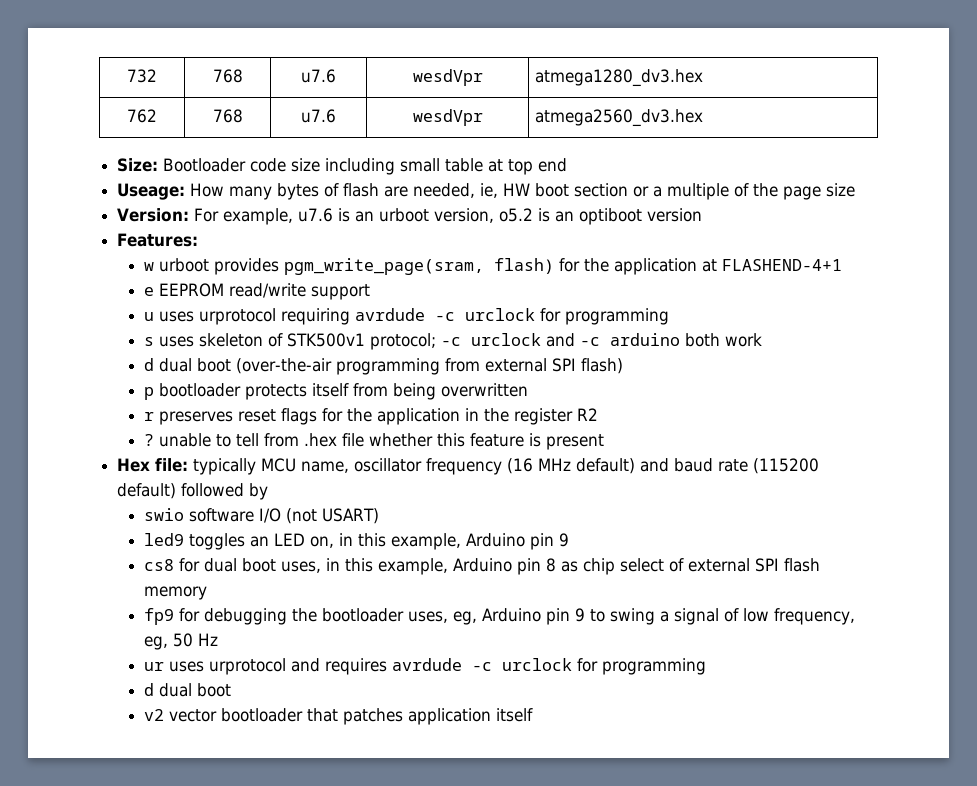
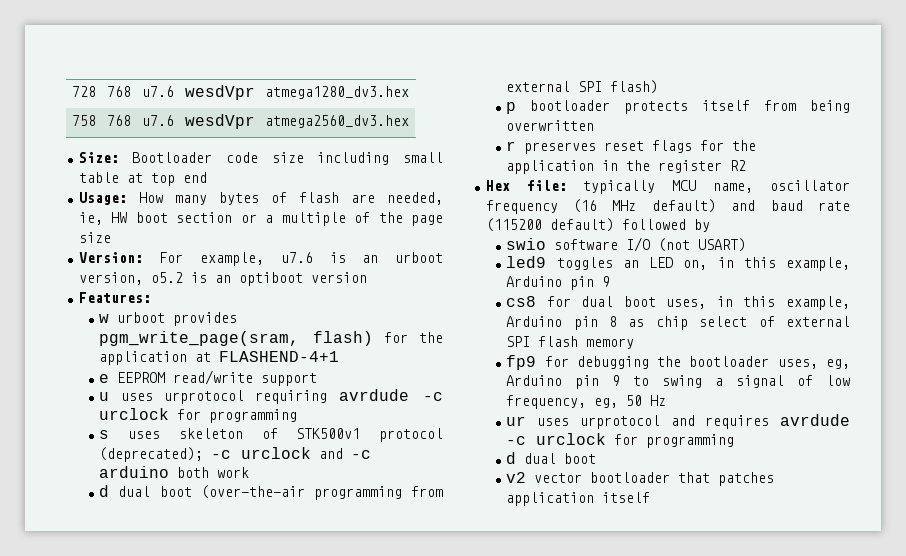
[127,69,157,83] 732 -> [72,86,96,97] 728
[127,109,157,123] 762 -> [72,115,96,126] 758
[117,183,186,200] Useage: -> [78,192,127,205] Usage:
[369,333,436,350] protocol; -> [379,428,443,442] [99,447,204,462] protocol (deprecated);
[143,433,604,450] // ? unable to tell from .hex file whether this feature is present -> (747, 165) none

